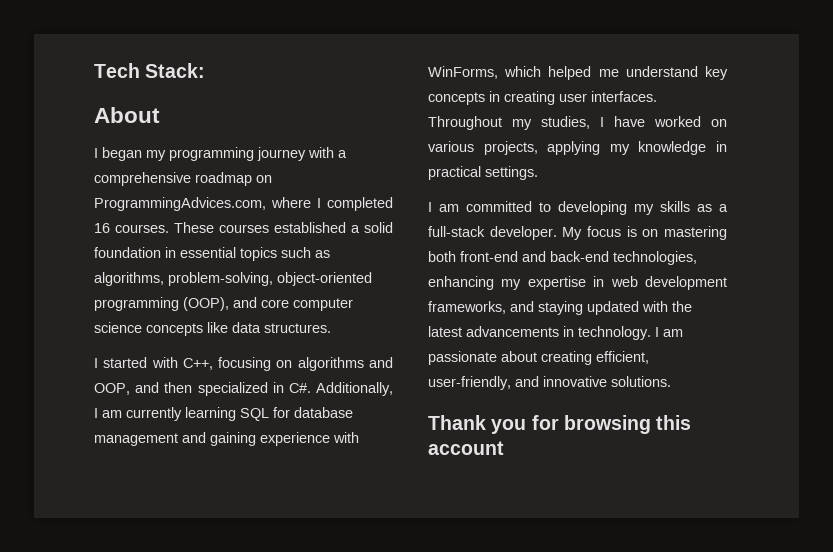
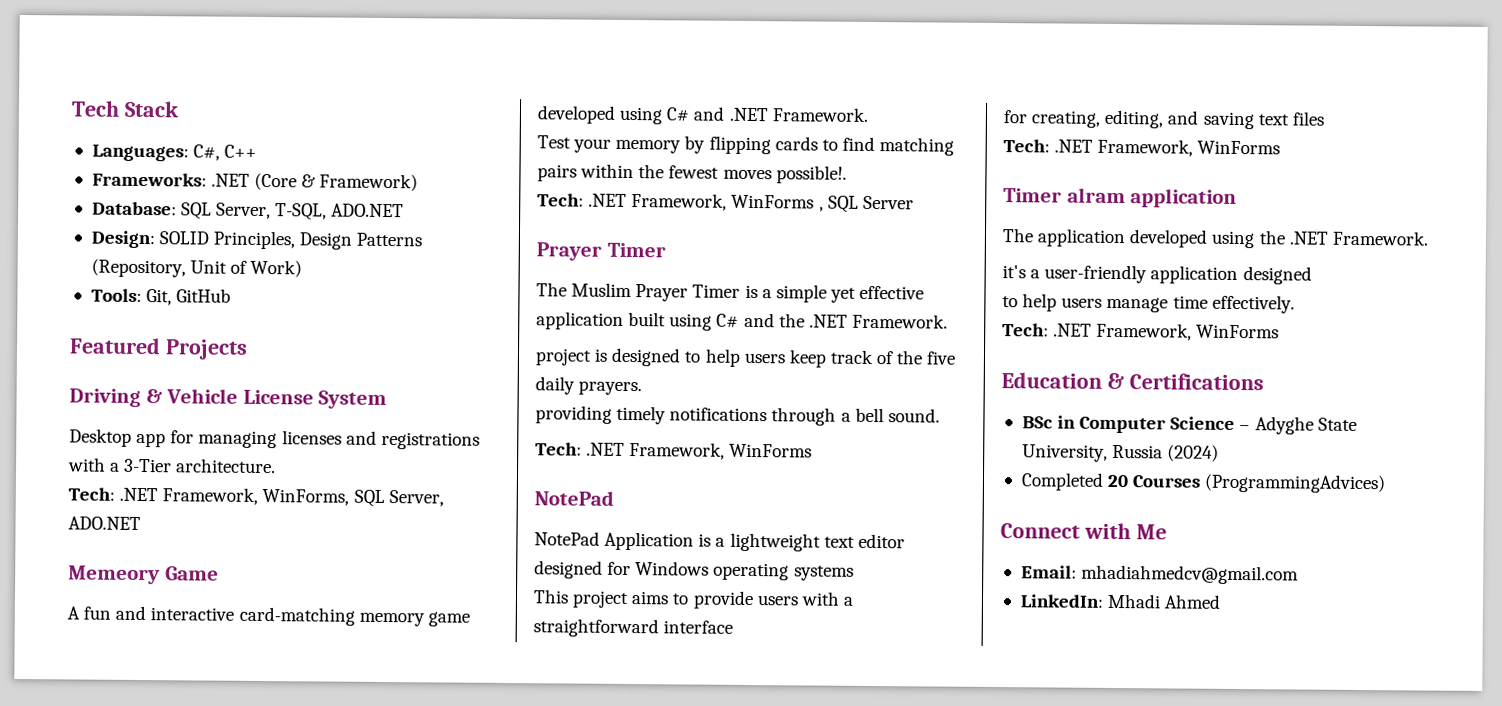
[145,63,206,78] [94,107,160,123] [94,147,347,161] [94,172,272,186] [94,197,393,211] [94,222,393,233] [94,247,330,261] [94,272,372,286] [94,297,353,311] [94,322,331,336] [94,357,393,371] [94,382,393,396] [94,407,353,421] [94,432,359,446] [428,66,728,80] [428,91,657,105] [428,116,727,130] [428,141,727,155] [428,166,538,180] [428,201,728,215] [428,226,727,240] [428,251,697,265] [428,276,727,290] [428,301,692,315] [428,326,683,340] [428,351,649,365] [428,376,671,390] [428,415,692,434] [428,441,504,455] Stack: // About // I began my programming journey with a comprehensive roadmap on ProgrammingAdvices.com, where I completed 16 courses. These courses established a solid foundation in essential topics such as algorithms, problem-solving, object-oriented programming (OOP), and core computer science concepts like data structures. // I started with C++, focusing on algorithms and OOP, and then specialized in C#. Additionally, I am currently learning SQL for database management and gaining experience with WinForms, which helped me understand key concepts in creating user interfaces. Throughout my studies, I have worked on various projects, applying my knowledge in practical settings. // I am committed to developing my skills as a full-stack developer. My focus is on mastering both front-end and back-end technologies, enhancing my expertise in web development frameworks, and staying updated with the latest advancements in technology. I am passionate about creating efficient, user-friendly, and innovative solutions. // Thank you for browsing this account -> [123,100,180,118] [91,144,258,162] [91,172,419,192] [91,201,405,221] [90,230,423,250] [90,258,303,278] [90,288,232,306] [69,337,248,360] [69,388,388,410] [69,428,480,450] [68,457,277,474] [68,487,444,508] [68,516,141,530] [68,565,219,585] [67,605,470,627] [537,105,869,125] [537,135,955,156] [537,163,847,184] [537,193,914,213] [536,242,666,261] [536,282,925,303] [536,311,948,331] [535,347,957,368] [535,376,643,396] [535,405,940,426] [535,442,813,460] [534,490,614,506] [534,531,905,552] [534,560,854,581] [533,589,854,610] [533,618,734,638] [1003,109,1324,130] [1003,138,1281,157] [1003,187,1238,208] [1002,228,1429,249] [1002,264,1312,285] [1002,293,1295,314] [1002,322,1280,341] [1001,372,1264,391] [1021,415,1357,435] [1021,444,1220,462] [1020,472,1387,494] [1000,522,1167,540] [1020,564,1300,585] [1019,593,1222,609] Stack // Languages: C#, C++ // Frameworks: .NET (Core & Framework) // Database: SQL Server, T-SQL, ADO.NET // Design: SOLID Principles, Design Patterns (Repository, Unit of Work) // Tools: Git, GitHub // Featured Projects // Driving & Vehicle License System // Desktop app for managing licenses and registrations with a 3-Tier architecture. // Tech: .NET Framework, WinForms, SQL Server, ADO.NET // Memeory Game // A fun and interactive card-matching memory game developed using C# and .NET Framework. // Test your memory by flipping cards to find matching pairs within the fewest moves possible!. // Tech: .NET Framework, WinForms , SQL Server // Prayer Timer // The Muslim Prayer Timer is a simple yet effective application built using C# and the .NET Framework. // project is designed to help users keep track of the five daily prayers. // providing timely notifications through a bell sound. // Tech: .NET Framework, WinForms // NotePad // NotePad Application is a lightweight text editor designed for Windows operating systems // This project aims to provide users with a straightforward interface // for creating, editing, and saving text files // Tech: .NET Framework, WinForms // Timer alram application // The application developed using the .NET Framework. // it's a user-friendly application designed // to help users manage time effectively. // Tech: .NET Framework, WinForms // Education & Certifications // BSc in Computer Science – Adyghe State University, Russia (2024) // Completed 20 Courses (ProgrammingAdvices) // Connect with Me // Email: mhadiahmedcv@gmail.com // LinkedIn: Mhadi Ahmed

